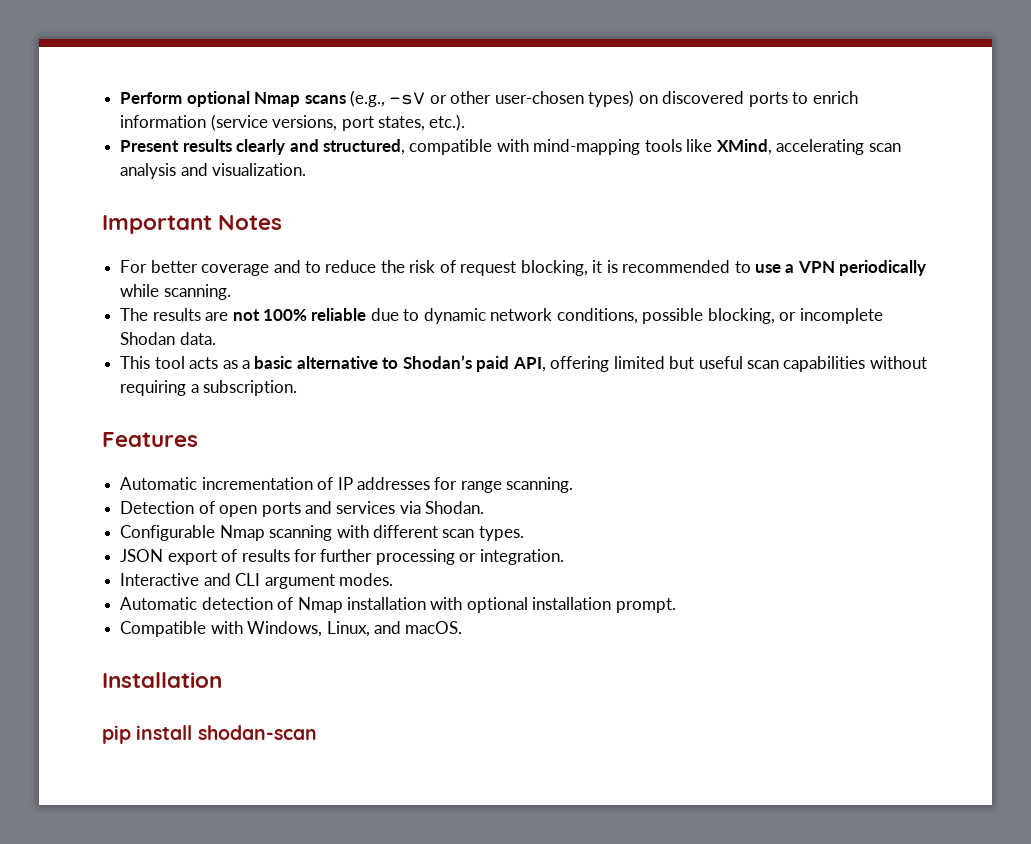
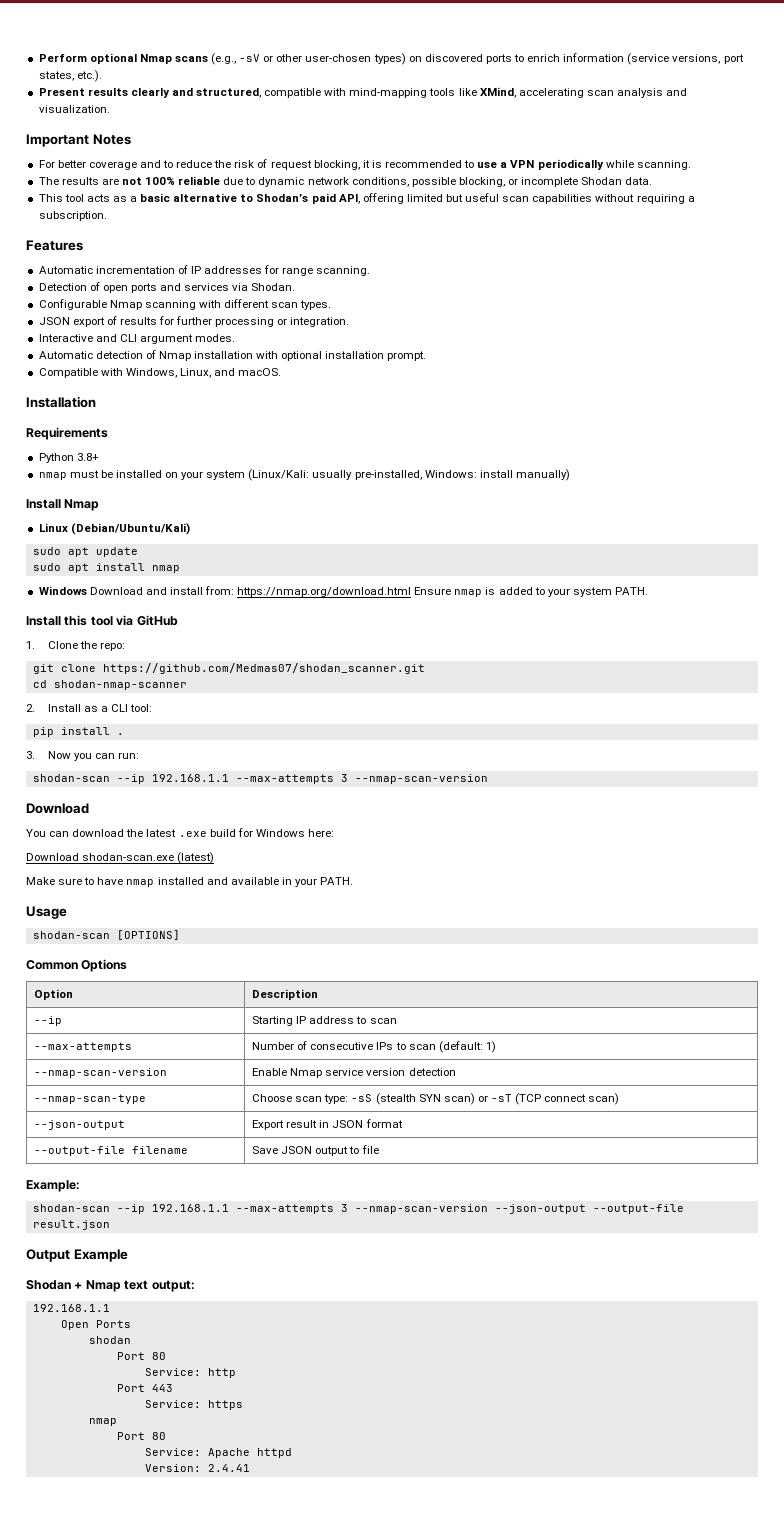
[102,725,317,744] pip install shodan-scan -> [26,427,108,440] [38,453,99,463] [38,469,570,481] [26,499,100,511] [38,523,190,535] [32,547,138,557] [32,563,180,573] [38,586,649,597] [26,615,178,626] [26,641,125,651] [32,663,425,674] [32,680,187,690] [26,704,152,712] [32,727,124,737] [26,751,139,761] [32,774,488,784] [26,803,89,814] [26,828,334,837] [26,852,215,864] [26,877,354,887] [26,906,67,919] [32,930,180,940] [26,959,128,972] [34,989,74,1000] [252,989,319,1000] [34,1016,63,1026] [252,1016,397,1026] [34,1042,133,1052] [252,1041,496,1053] [34,1068,168,1078] [252,1068,456,1078] [34,1094,147,1104] [252,1093,620,1105] [34,1120,126,1130] [252,1119,403,1130] [34,1146,189,1156] [252,1145,379,1156] [26,1180,80,1192] [32,1204,684,1214] [32,1220,110,1230] [26,1249,128,1262] [26,1280,195,1292] [32,1304,110,1312] [60,1320,131,1330] [88,1336,131,1344] [116,1352,166,1360] [144,1368,236,1378] [116,1384,173,1392] [144,1400,243,1410] [88,1418,117,1426] [116,1432,166,1440] [144,1448,292,1458] [144,1464,250,1472] Requirements // Python 3.8+ // nmap must be installed on your system (Linux/Kali: usually pre-installed, Windows: install manually) // Install Nmap // Linux (Debian/Ubuntu/Kali) // sudo apt update // sudo apt install nmap // Windows Download and install from: https://nmap.org/download.html Ensure nmap is added to your system PATH. // Install this tool via GitHub // 1. Clone the repo: // git clone https://github.com/Medmas07/shodan_scanner.git // cd shodan-nmap-scanner // 2. Install as a CLI tool: // pip install . // 3. Now you can run: // shodan-scan --ip 192.168.1.1 --max-attempts 3 --nmap-scan-version // Download // You can download the latest .exe build for Windows here: // Download shodan-scan.exe (latest) // Make sure to have nmap installed and available in your PATH. // Usage // shodan-scan [OPTIONS] // Common Options // Option | Description // --ip | Starting IP address to scan // --max-attempts | Number of consecutive IPs to scan (default: 1) // --nmap-scan-version | Enable Nmap service version detection // --nmap-scan-type | Choose scan type: -sS (stealth SYN scan) or -sT (TCP connect scan) // --json-output | Export result in JSON format // --output-file filename | Save JSON output to file // Example: // shodan-scan --ip 192.168.1.1 --max-attempts 3 --nmap-scan-version --json-output --output-file result.json // Output Example // Shodan + Nmap text output: // 192.168.1.1 // Open Ports // shodan // Port 80 // Service: http // Port 443 // Service: https // nmap // Port 80 // Service: Apache httpd // Version: 2.4.41

